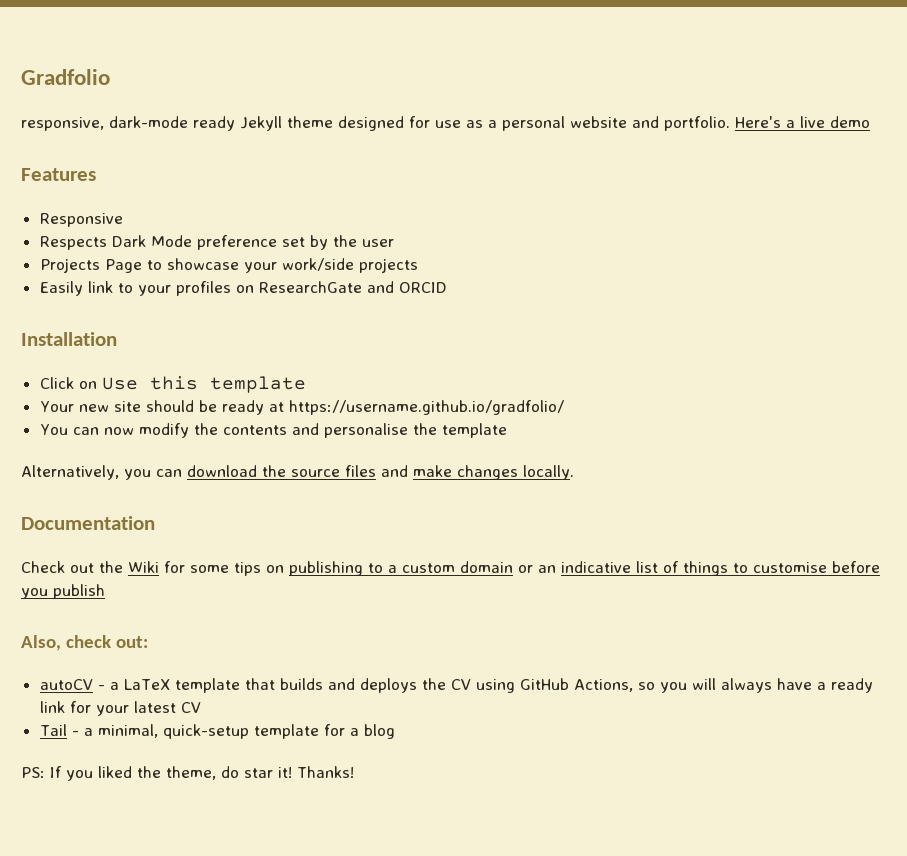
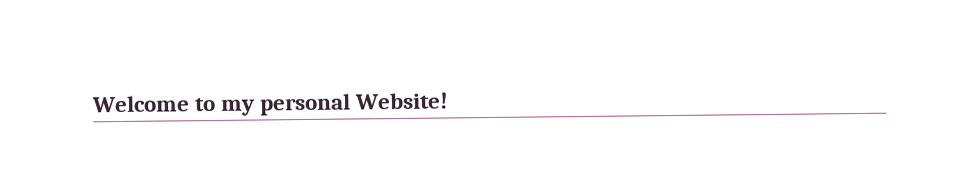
[21,69,110,85] [21,116,870,131] [21,168,96,181] [39,213,123,227] [39,235,394,250] [39,258,418,273] [39,281,447,296] [21,332,117,346] [39,376,306,393] [39,400,564,415] [39,423,507,438] [21,465,574,480] [21,516,155,530] [21,561,880,576] [21,584,105,599] [21,635,149,651] [39,678,873,693] [39,701,201,716] [39,724,395,739] [21,766,354,781] Gradfolio // responsive, dark-mode ready Jekyll theme designed for use as a personal website and portfolio. Here's a live demo // Features // Responsive // Respects Dark Mode preference set by the user // Projects Page to showcase your work/side projects // Easily link to your profiles on ResearchGate and ORCID // Installation // Click on Use this template // Your new site should be ready at https://username.github.io/gradfolio/ // You can now modify the contents and personalise the template // Alternatively, you can download the source files and make changes locally. // Documentation // Check out the Wiki for some tips on publishing to a custom domain or an indicative list of things to customise before you publish // Also, check out: // autoCV - a LaTeX template that builds and deploys the CV using GitHub Actions, so you will always have a ready link for your latest CV // Tail - a minimal, quick-setup template for a blog // PS: If you liked the theme, do star it! Thanks! -> [91,92,450,116] Welcome to my personal Website!

